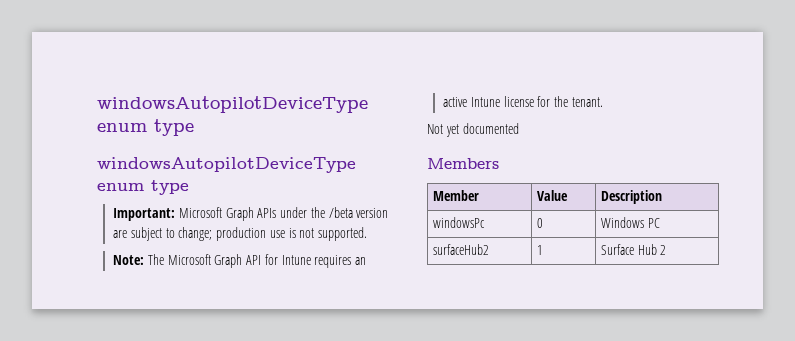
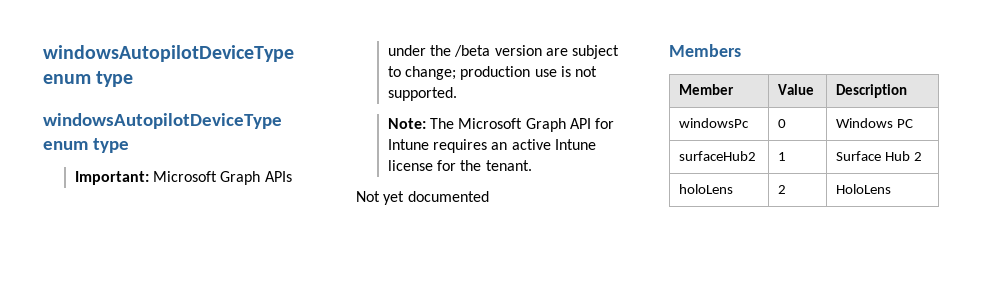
(667, 250) none -> [678,184,733,194] [777,185,786,194] [835,184,891,194] // holoLens | 2 | HoloLens

